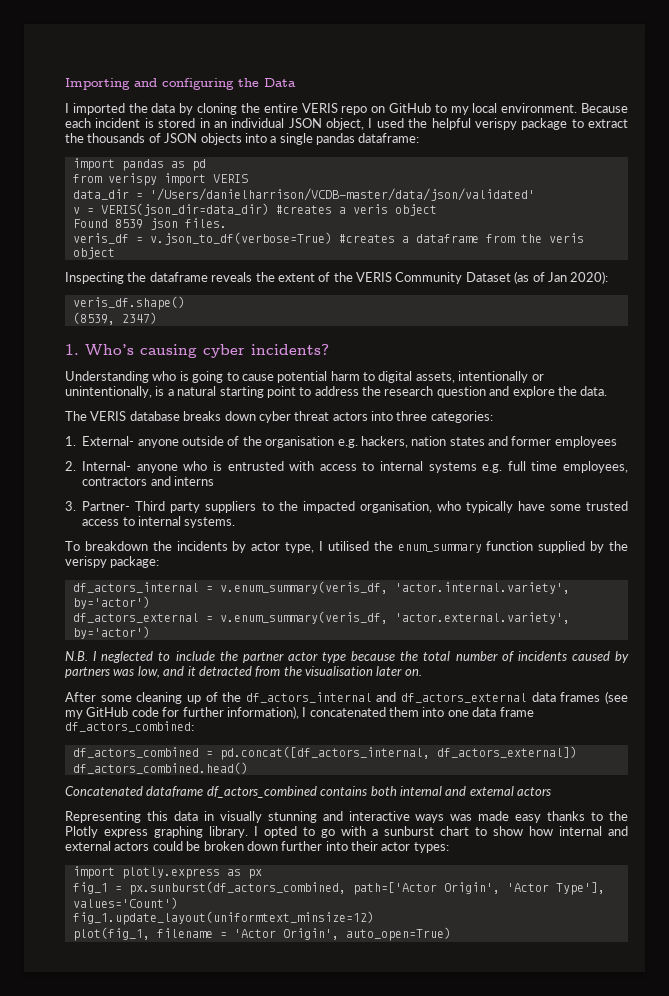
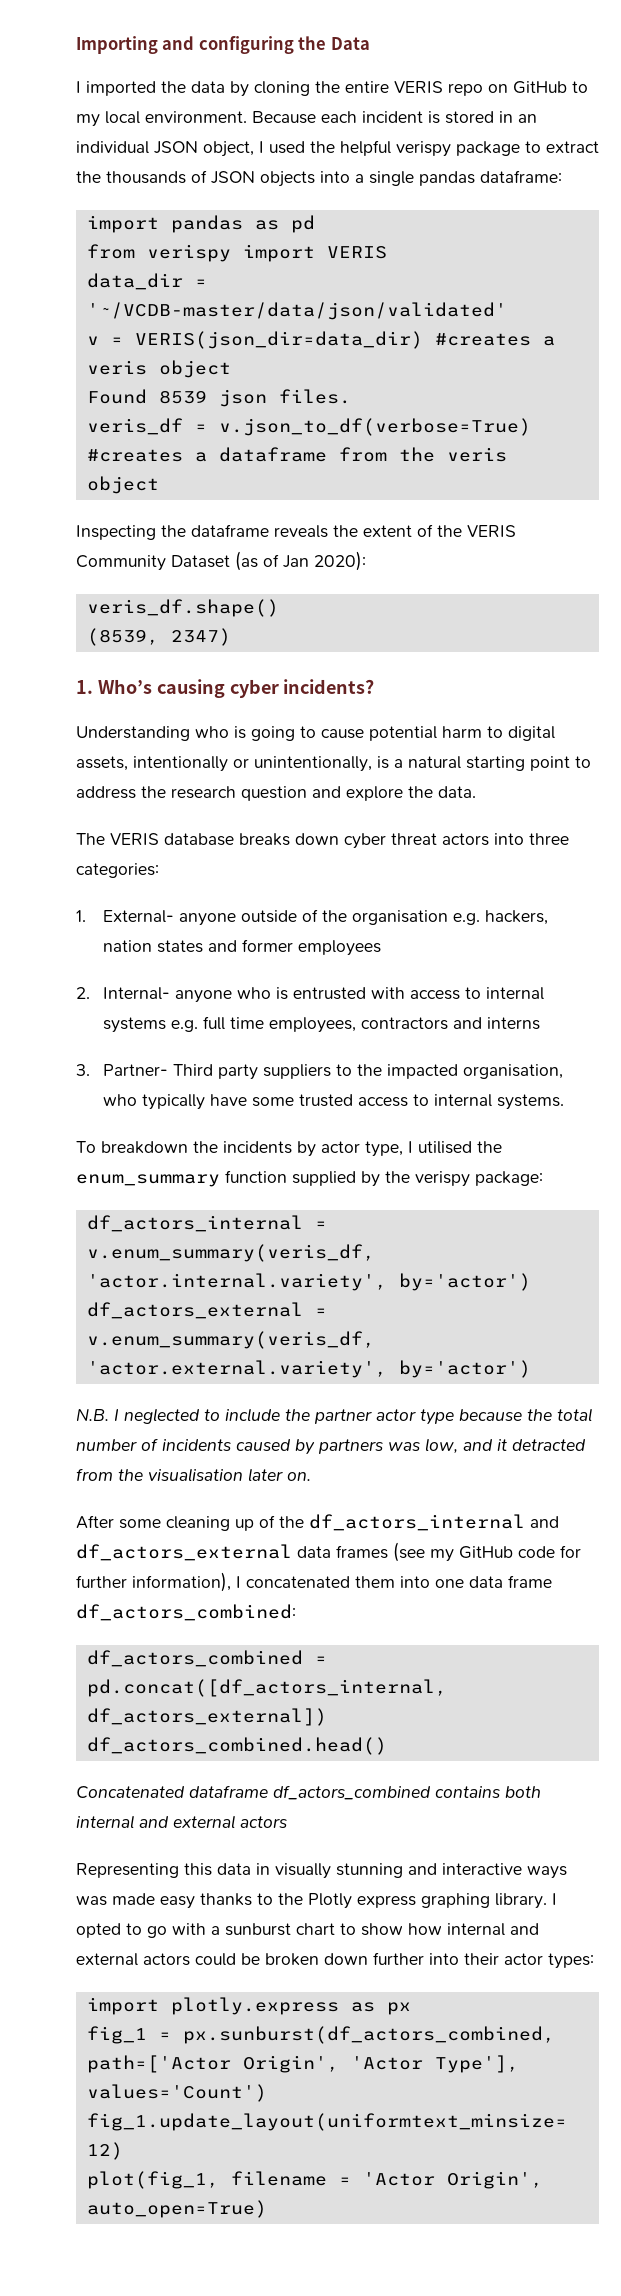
[149,188,535,201] '/Users/danielharrison/VCDB-master/data/json/validated' -> [86,302,507,320] '~/VCDB-master/data/json/validated'

